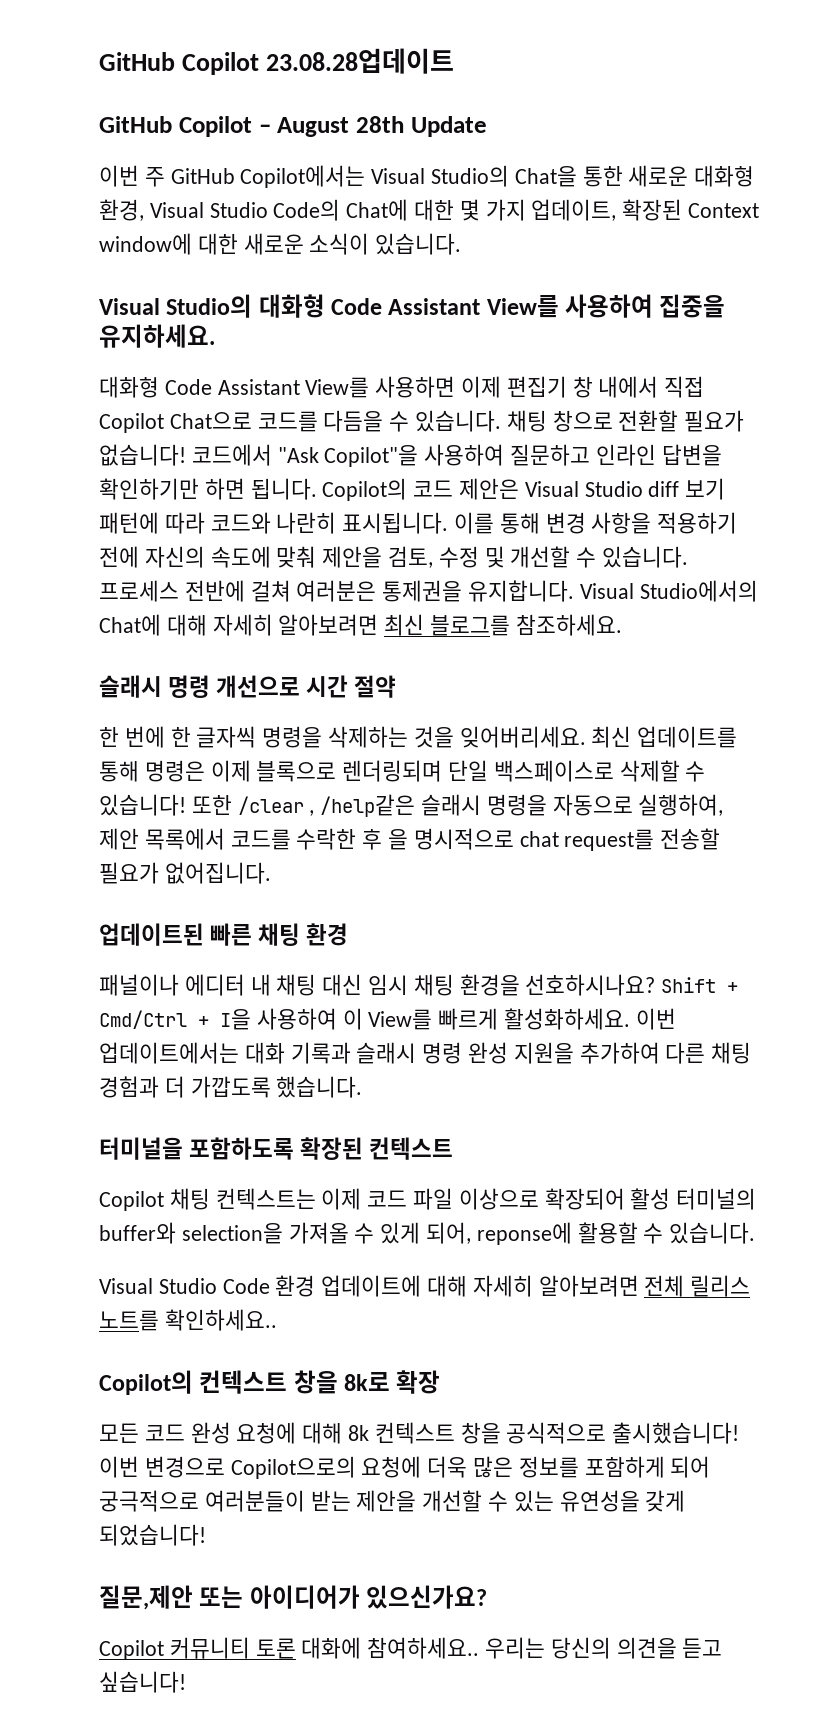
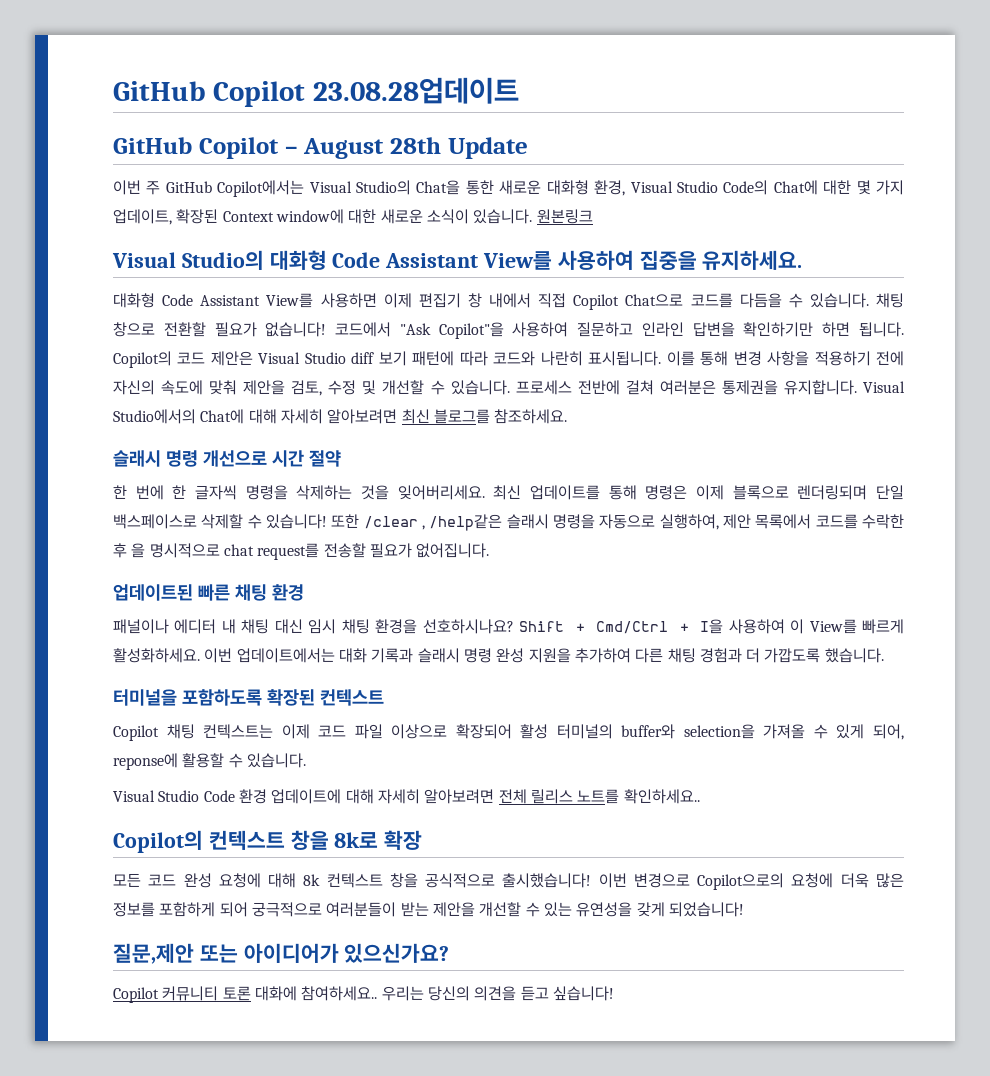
(462, 244) none -> [536,209,593,224] 원본링크

